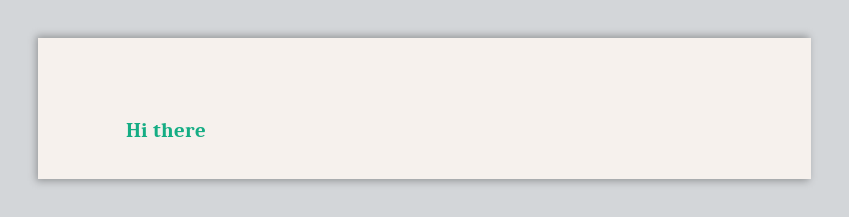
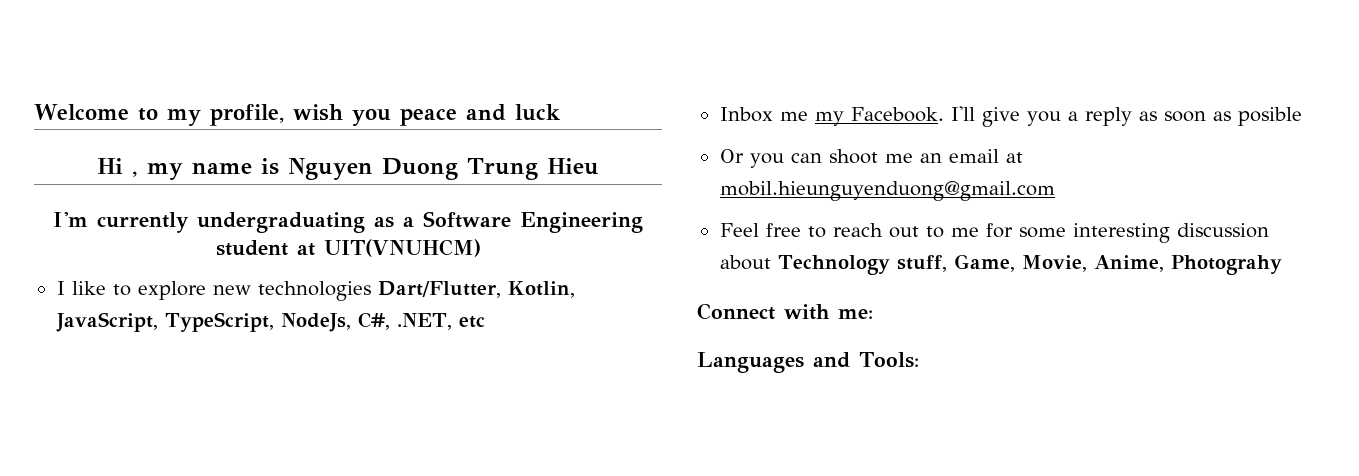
[126,122,206,137] Hi there -> [34,104,560,126] [97,158,599,180] [53,211,643,233] [215,239,481,257] [56,281,575,301] [55,312,485,332] [719,106,1302,127] [719,149,1023,168] [719,181,1055,201] [719,223,1269,243] [719,254,1282,275] [697,303,873,320] [697,352,919,373] Welcome to my profile, wish you peace and luck // Hi , my name is Nguyen Duong Trung Hieu // I'm currently undergraduating as a Software Engineering student at UIT(VNUHCM) // I like to explore new technologies Dart/Flutter, Kotlin, JavaScript, TypeScript, NodeJs, C#, .NET, etc // Inbox me my Facebook. I'll give you a reply as soon as posible // Or you can shoot me an email at mobil.hieunguyenduong@gmail.com // Feel free to reach out to me for some interesting discussion about Technology stuff, Game, Movie, Anime, Photograhy // Connect with me: // Languages and Tools:

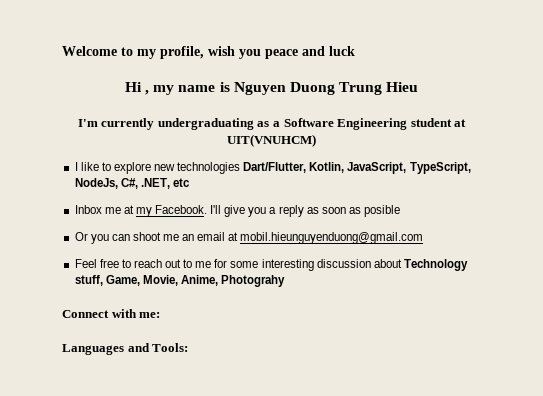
(808, 116) none -> [123,205,134,214] at

